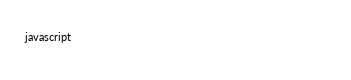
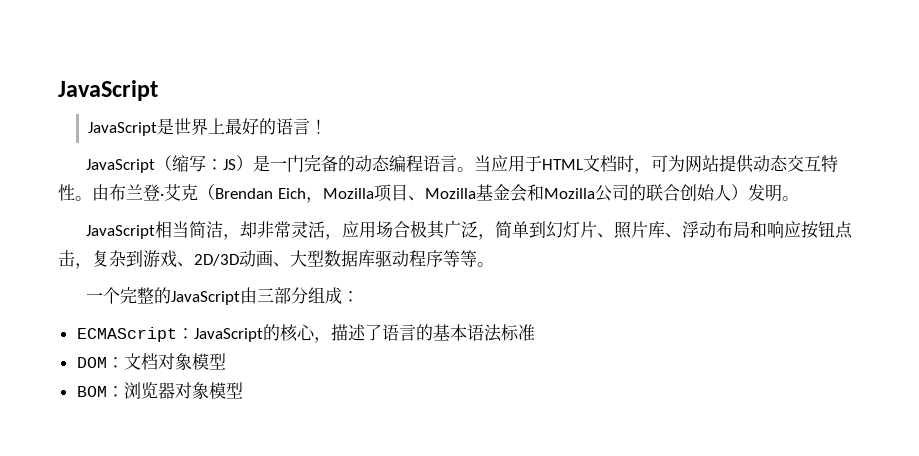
[24,32,71,43] javascript -> [58,80,158,101] [87,118,327,136] [86,155,839,174] [58,184,799,203] [86,220,854,240] [58,250,494,269] [86,287,360,305] [76,324,535,343] [76,353,226,370] [76,382,243,399] JavaScript // JavaScript是世界上最好的语言！ // JavaScript（缩写：JS）是一门完备的动态编程语言。当应用于HTML文档时，可为网站提供动态交互特性。由布兰登·艾克（Brendan Eich，Mozilla项目、Mozilla基金会和Mozilla公司的联合创始人）发明。 // JavaScript相当简洁，却非常灵活，应用场合极其广泛，简单到幻灯片、照片库、浮动布局和响应按钮点击，复杂到游戏、2D/3D动画、大型数据库驱动程序等等。 // 一个完整的JavaScript由三部分组成： // ECMAScript：JavaScript的核心，描述了语言的基本语法标准 // DOM：文档对象模型 // BOM：浏览器对象模型

